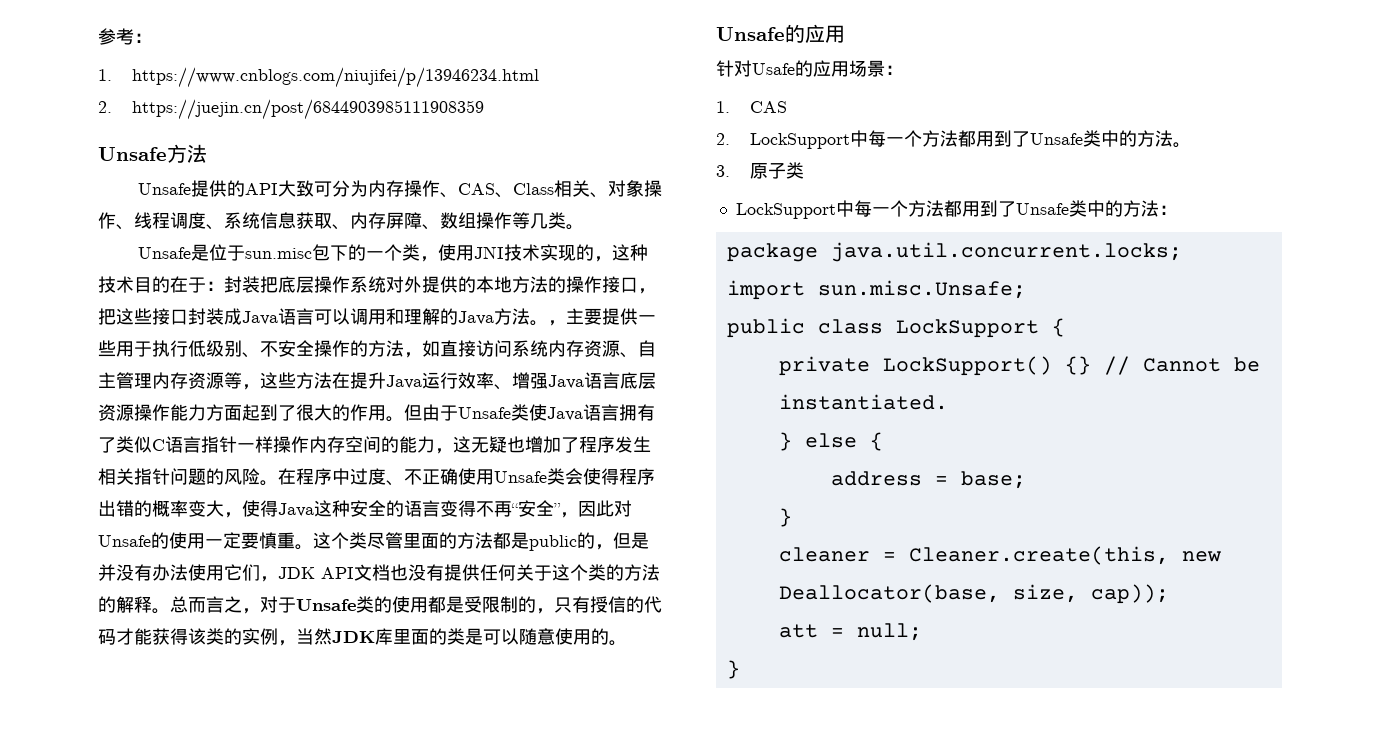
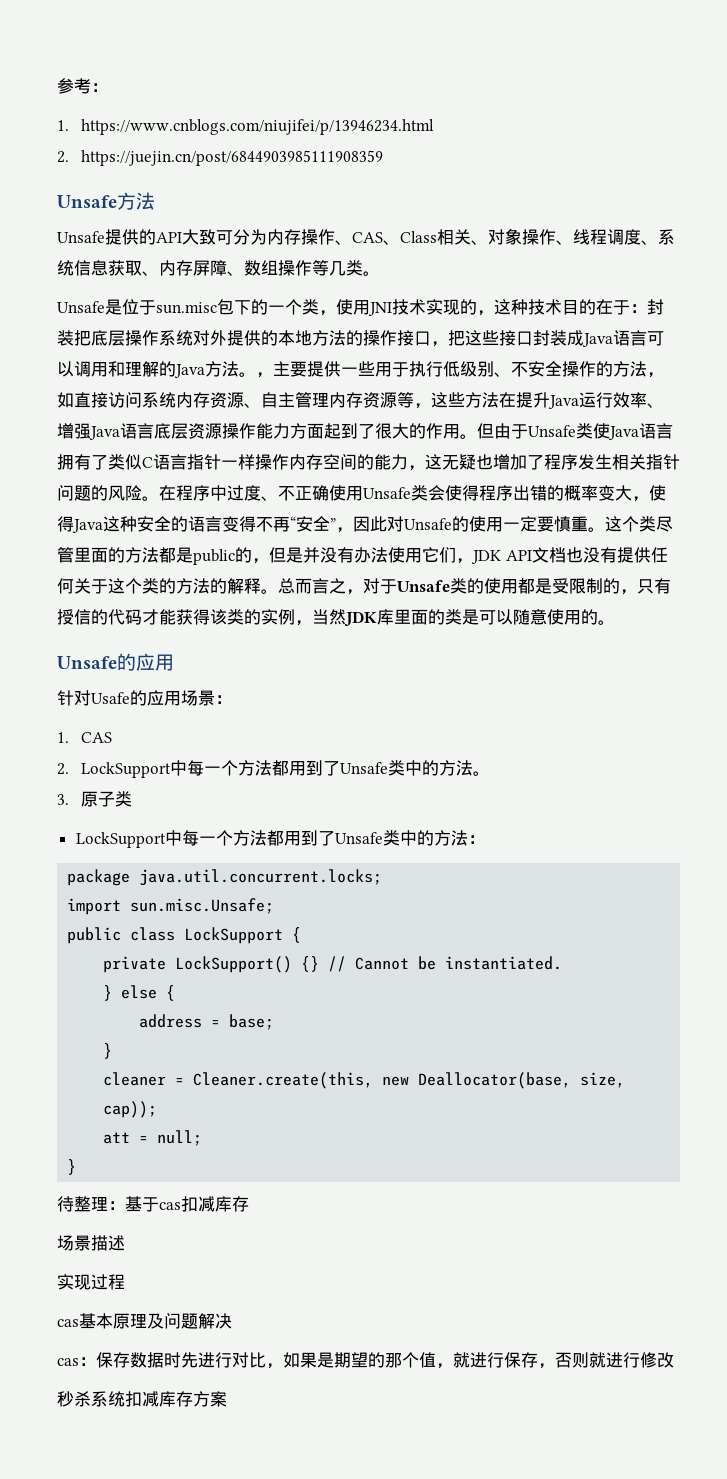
(740, 669) none -> [57,1196,249,1212] [57,1235,125,1251] [57,1274,125,1290] [57,1313,232,1329] [57,1352,674,1369] [57,1391,227,1407] // 待整理：基于cas扣减库存 // 场景描述 // 实现过程 // cas基本原理及问题解决 // cas：保存数据时先进行对比，如果是期望的那个值，就进行保存，否则就进行修改 // 秒杀系统扣减库存方案

